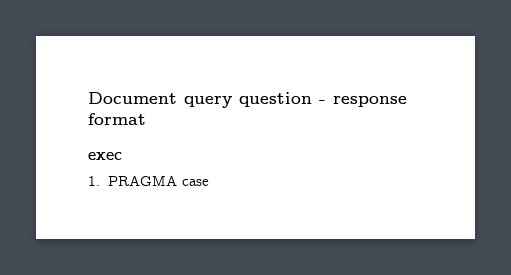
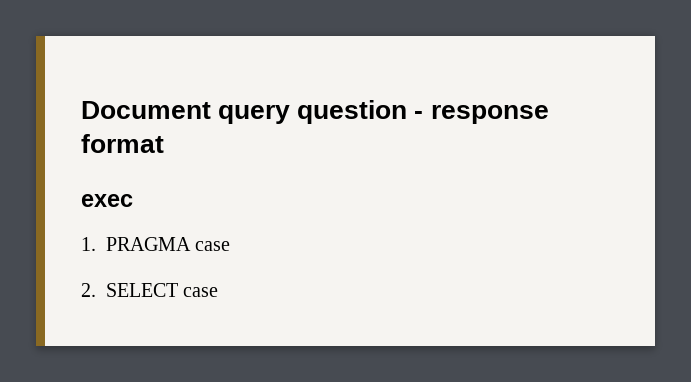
(210, 182) none -> [81,283,219,297] // 2. SELECT case

